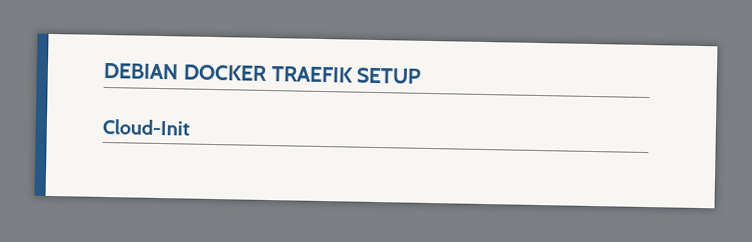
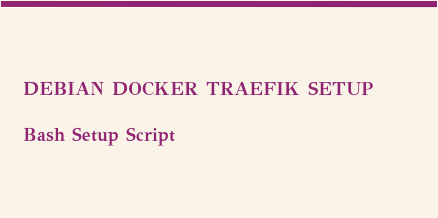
[102,118,190,136] Cloud-Init -> [22,126,175,146] Bash Setup Script

